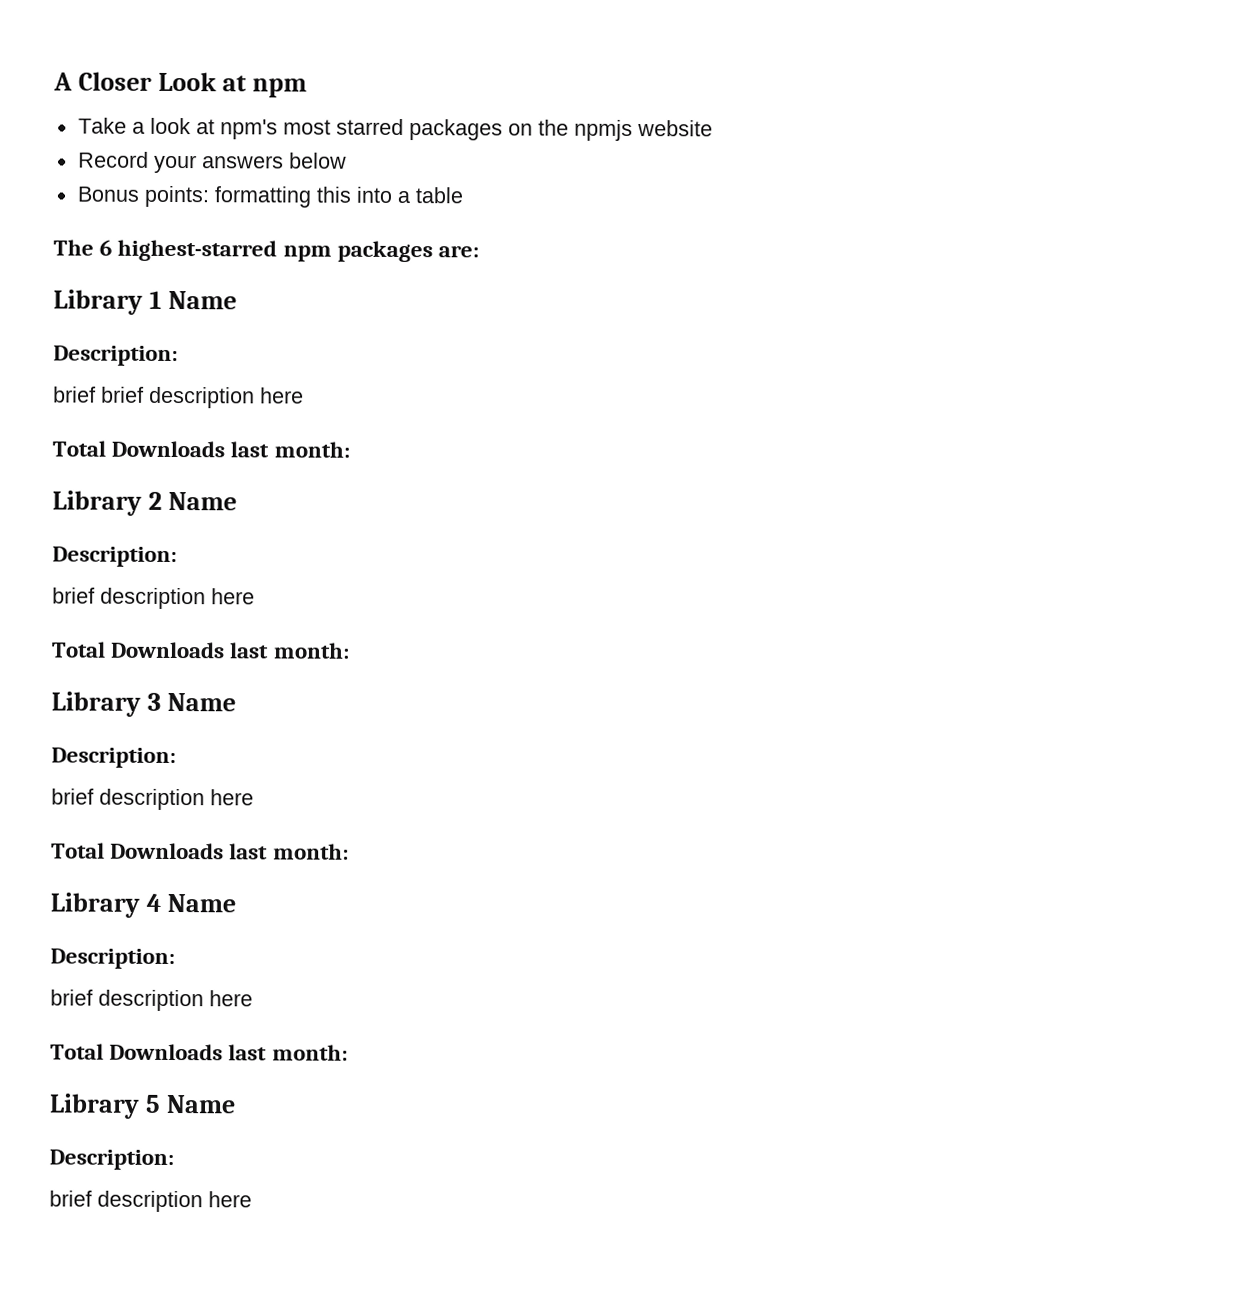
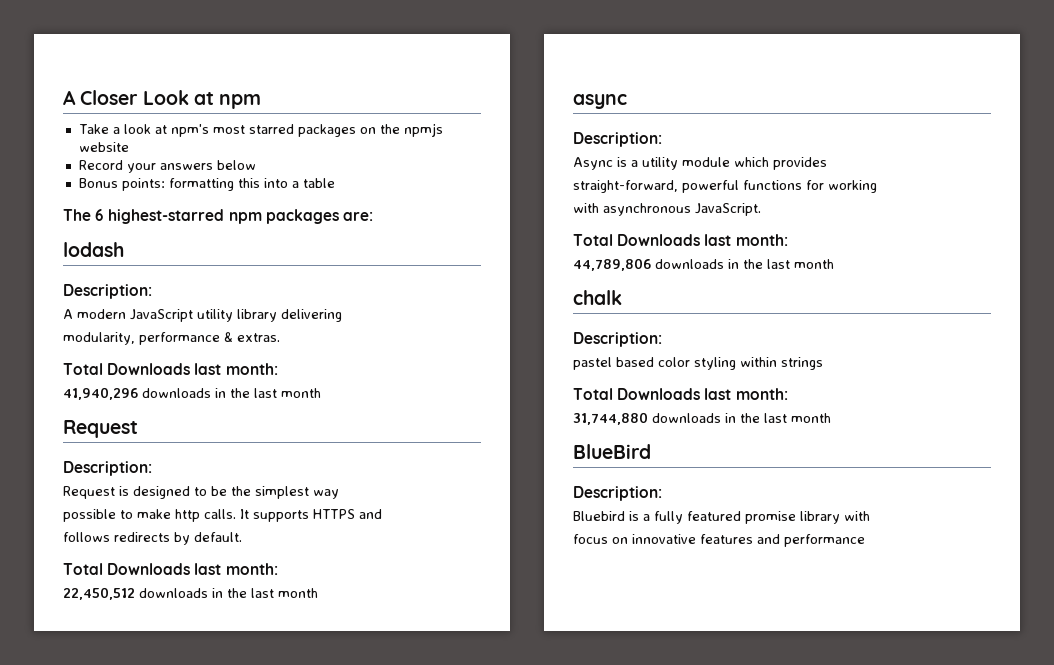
[53,289,237,315] [53,345,178,367] [53,386,304,409] [52,440,350,458] [52,490,237,516] [52,546,177,568] [52,587,255,610] [51,641,350,659] [51,691,236,717] [51,747,176,769] [51,788,254,811] [51,842,349,860] [50,892,236,918] [50,948,175,970] [50,989,253,1012] [50,1043,348,1061] [49,1093,236,1119] [49,1149,174,1171] [49,1190,252,1213] Library 1 Name // Description: // brief brief description here // Total Downloads last month: // Library 2 Name // Description: // brief description here // Total Downloads last month: // Library 3 Name // Description: // brief description here // Total Downloads last month: // Library 4 Name // Description: // brief description here // Total Downloads last month: // Library 5 Name // Description: // brief description here -> [63,242,124,257] [63,284,152,299] [63,309,342,322] [63,332,280,345] [63,363,278,375] [63,387,321,400] [63,420,138,438] [63,461,152,476] [63,486,339,499] [63,509,382,522] [63,532,242,545] [63,563,278,575] [63,587,318,600] [573,94,627,109] [573,132,662,147] [573,157,827,170] [573,180,877,193] [573,203,761,216] [573,234,788,246] [573,258,834,271] [573,290,622,305] [573,332,662,347] [573,357,823,370] [573,388,788,400] [573,412,831,425] [573,444,651,459] [573,486,662,501] [573,511,870,524] [573,534,865,547] lodash // Description: // A modern JavaScript utility library delivering // modularity, performance & extras. // Total Downloads last month: // 41,940,296 downloads in the last month // Request // Description: // Request is designed to be the simplest way // possible to make http calls. It supports HTTPS and // follows redirects by default. // Total Downloads last month: // 22,450,512 downloads in the last month // async // Description: // Async is a utility module which provides // straight-forward, powerful functions for working // with asynchronous JavaScript. // Total Downloads last month: // 44,789,806 downloads in the last month // chalk // Description: // pastel based color styling within strings // Total Downloads last month: // 31,744,880 downloads in the last month // BlueBird // Description: // Bluebird is a fully featured promise library with // focus on innovative features and performance

